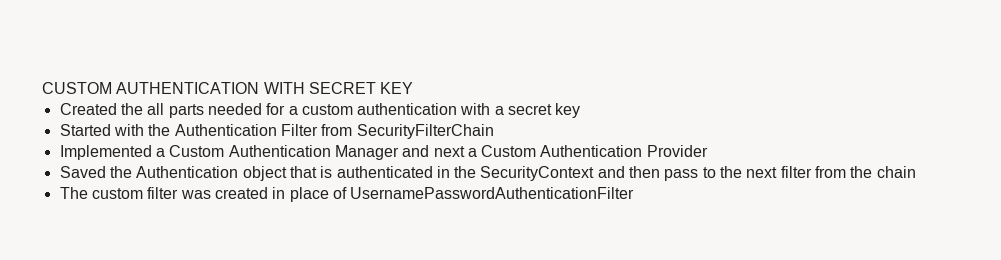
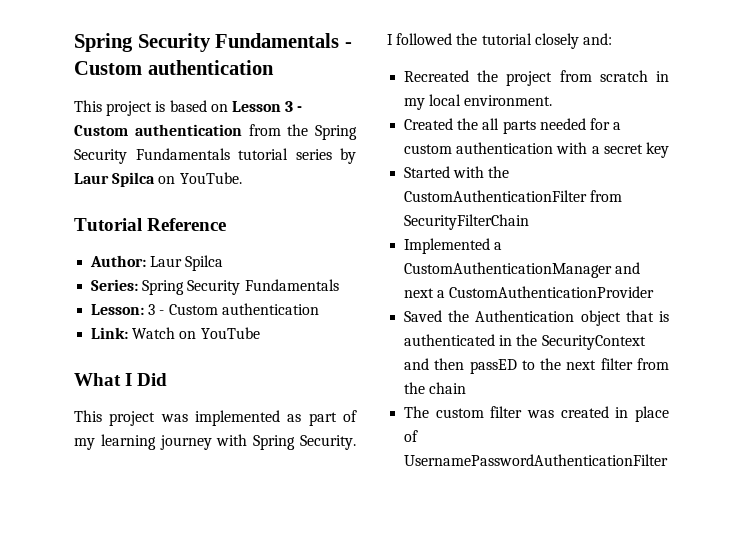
[42,82,414,94] CUSTOM AUTHENTICATION WITH SECRET KEY -> [74,33,352,52] [74,60,274,75] [74,100,303,116] [74,124,357,140] [74,148,356,164] [74,172,242,187] [74,218,227,231] [90,255,224,271] [91,279,339,295] [91,303,319,315] [91,327,260,339] [74,373,168,386] [74,410,357,426] [74,434,356,450] [387,33,612,49] [404,70,669,86] [404,94,553,110] Spring Security Fundamentals - Custom authentication // This project is based on Lesson 3 - Custom authentication from the Spring Security Fundamentals tutorial series by Laur Spilca on YouTube. // Tutorial Reference // Author: Laur Spilca // Series: Spring Security Fundamentals // Lesson: 3 - Custom authentication // Link: Watch on YouTube // What I Did // This project was implemented as part of my learning journey with Spring Security. I followed the tutorial closely and: // Recreated the project from scratch in my local environment.
[174,124,318,136] Authentication Filter -> [404,190,588,202] CustomAuthenticationFilter
[169,145,708,160] Custom Authentication Manager and next a Custom Authentication Provider -> [404,262,641,278] [404,286,655,298] CustomAuthenticationManager and next a CustomAuthenticationProvider
[664,169,699,181] pass -> [469,359,517,374] passED

